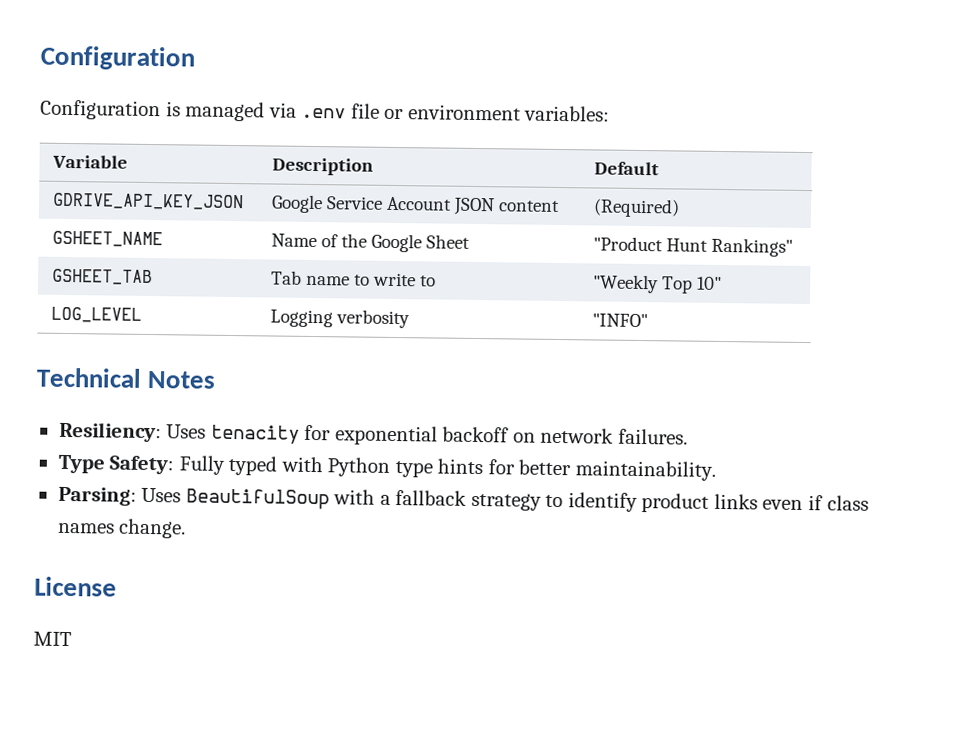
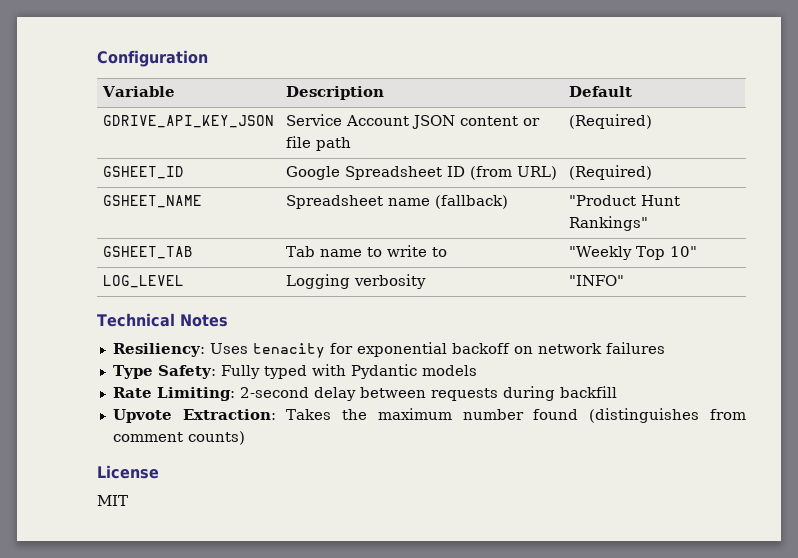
[40,45,195,71] [40,99,611,122] Configuration // Configuration is managed via .env file or environment variables: -> [97,50,208,67] Configuration
[271,194,324,214] Google -> (274, 121) none
[593,198,681,218] [52,230,164,248] [271,233,471,253] | (Required) // GSHEET_NAME | Name of the Google Sheet -> [522,118,540,126] [285,136,351,151] [568,114,652,129] [102,166,184,179] [285,166,557,180] [568,165,652,180] [102,195,202,208] [285,195,508,209] or file path | (Required) // GSHEET_ID | Google Spreadsheet ID (from URL) | (Required) // GSHEET_NAME | Spreadsheet name (fallback)
[617,428,688,445] failures. -> [605,342,665,354] failures
[327,457,716,481] [57,486,869,513] [57,518,187,539] Python type hints for better maintainability. // Parsing: Uses BeautifulSoup with a fallback strategy to identify product links even if class names change. -> [350,364,477,379] [112,386,617,401] [112,408,747,423] [112,431,245,445] Pydantic models // Rate Limiting: 2-second delay between requests during backfill // Upvote Extraction: Takes the maximum number found (distinguishes from comment counts)

